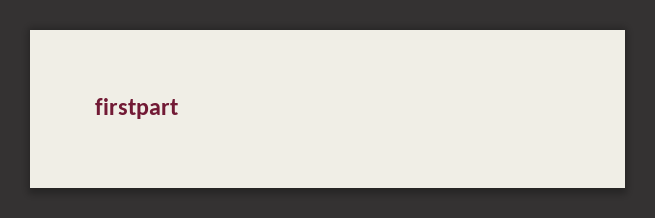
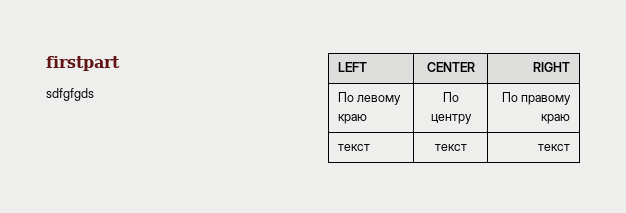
(178, 108) none -> [46,88,94,101] [337,62,367,72] [426,62,475,72] [533,62,571,72] [337,92,402,105] [337,114,367,124] [442,92,459,102] [430,114,472,124] [501,92,572,105] [541,114,571,124] [337,144,370,151] [434,144,467,151] [538,144,571,151] // sdfgfgds // LEFT | CENTER | RIGHT // По левому краю | По центру | По правому краю // текст | текст | текст

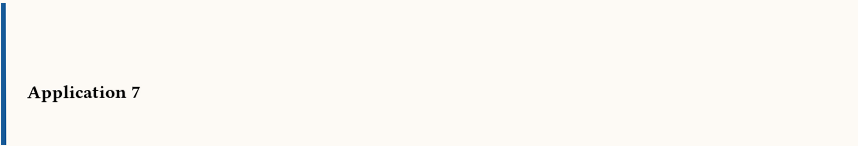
[46,56,120,71] [46,88,94,101] [337,62,367,72] [426,62,475,72] [533,62,571,72] [337,92,402,105] [337,114,367,124] [442,92,459,102] [430,114,472,124] [501,92,572,105] [541,114,571,124] [337,144,370,151] [434,144,467,151] [538,144,571,151] firstpart // sdfgfgds // LEFT | CENTER | RIGHT // По левому краю | По центру | По правому краю // текст | текст | текст -> [27,84,142,103] Application 7

